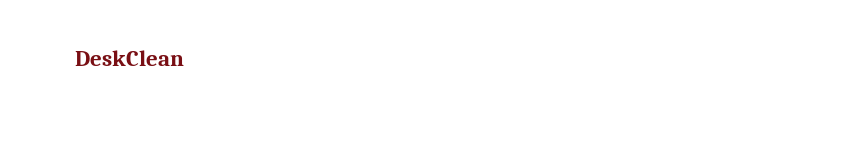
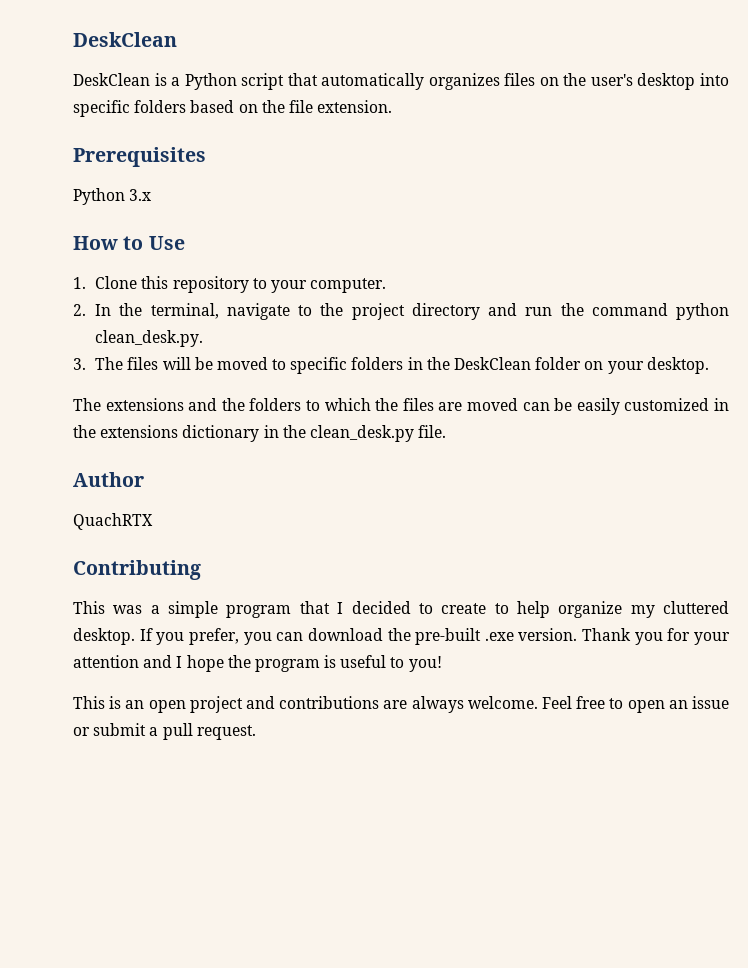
[75,50,184,66] DeskClean -> [73,32,177,47] [73,73,730,90] [73,100,393,117] [73,147,206,167] [73,188,152,205] [73,236,185,250] [73,276,387,293] [73,303,729,320] [95,330,204,347] [73,357,709,374] [73,398,730,415] [73,425,447,442] [73,472,144,487] [73,513,153,530] [73,560,201,580] [73,601,729,618] [73,628,730,645] [73,655,442,672] [73,696,729,713] [73,723,256,740] DeskClean // DeskClean is a Python script that automatically organizes files on the user's desktop into specific folders based on the file extension. // Prerequisites // Python 3.x // How to Use // 1. Clone this repository to your computer. // 2. In the terminal, navigate to the project directory and run the command python clean_desk.py. // 3. The files will be moved to specific folders in the DeskClean folder on your desktop. // The extensions and the folders to which the files are moved can be easily customized in the extensions dictionary in the clean_desk.py file. // Author // QuachRTX // Contributing // This was a simple program that I decided to create to help organize my cluttered desktop. If you prefer, you can download the pre-built .exe version. Thank you for your attention and I hope the program is useful to you! // This is an open project and contributions are always welcome. Feel free to open an issue or submit a pull request.

